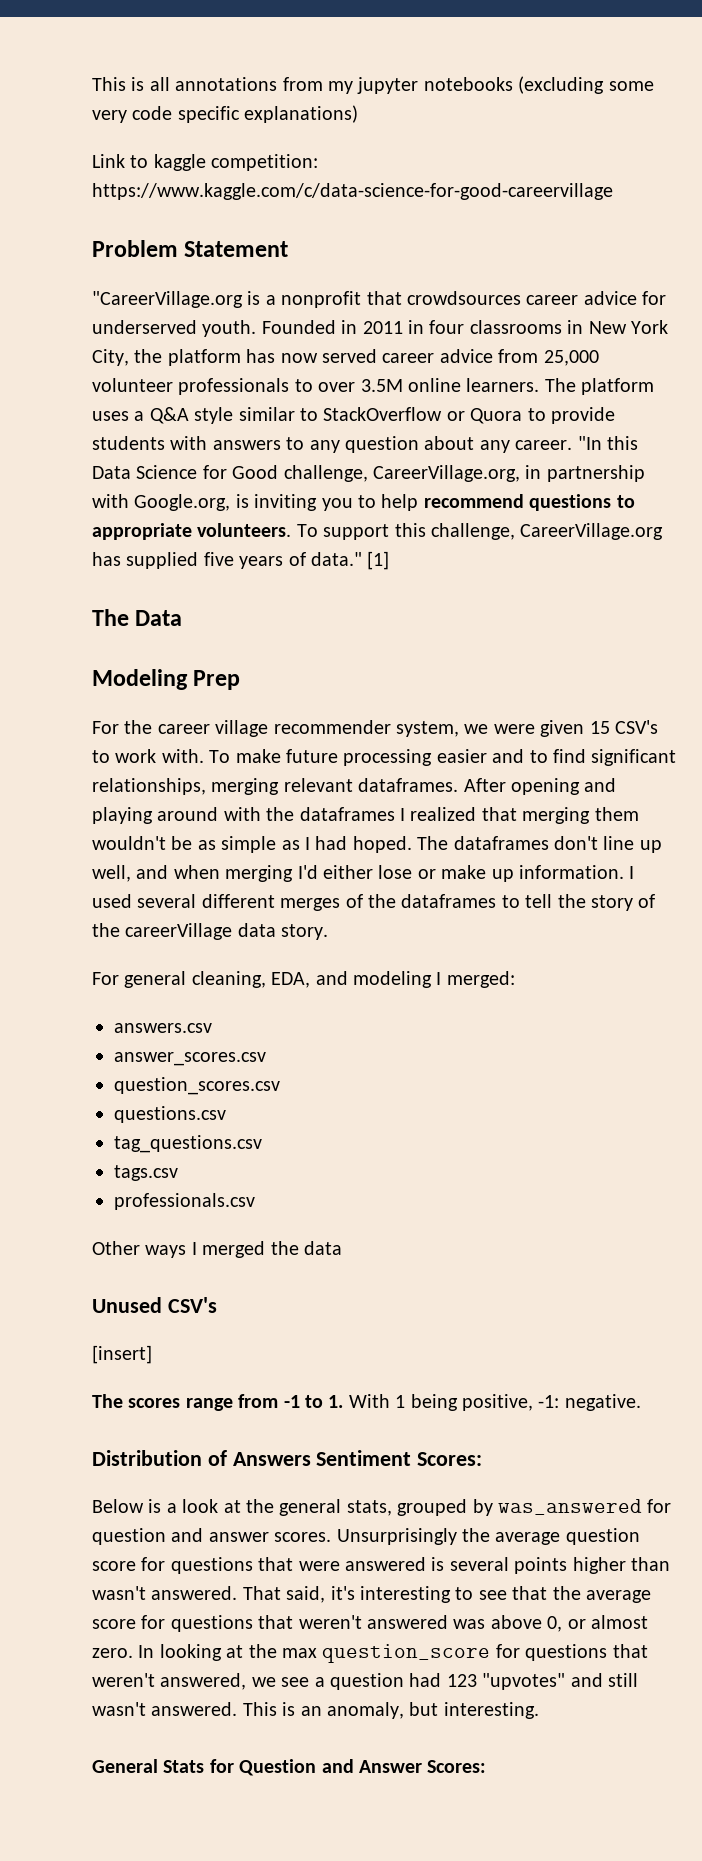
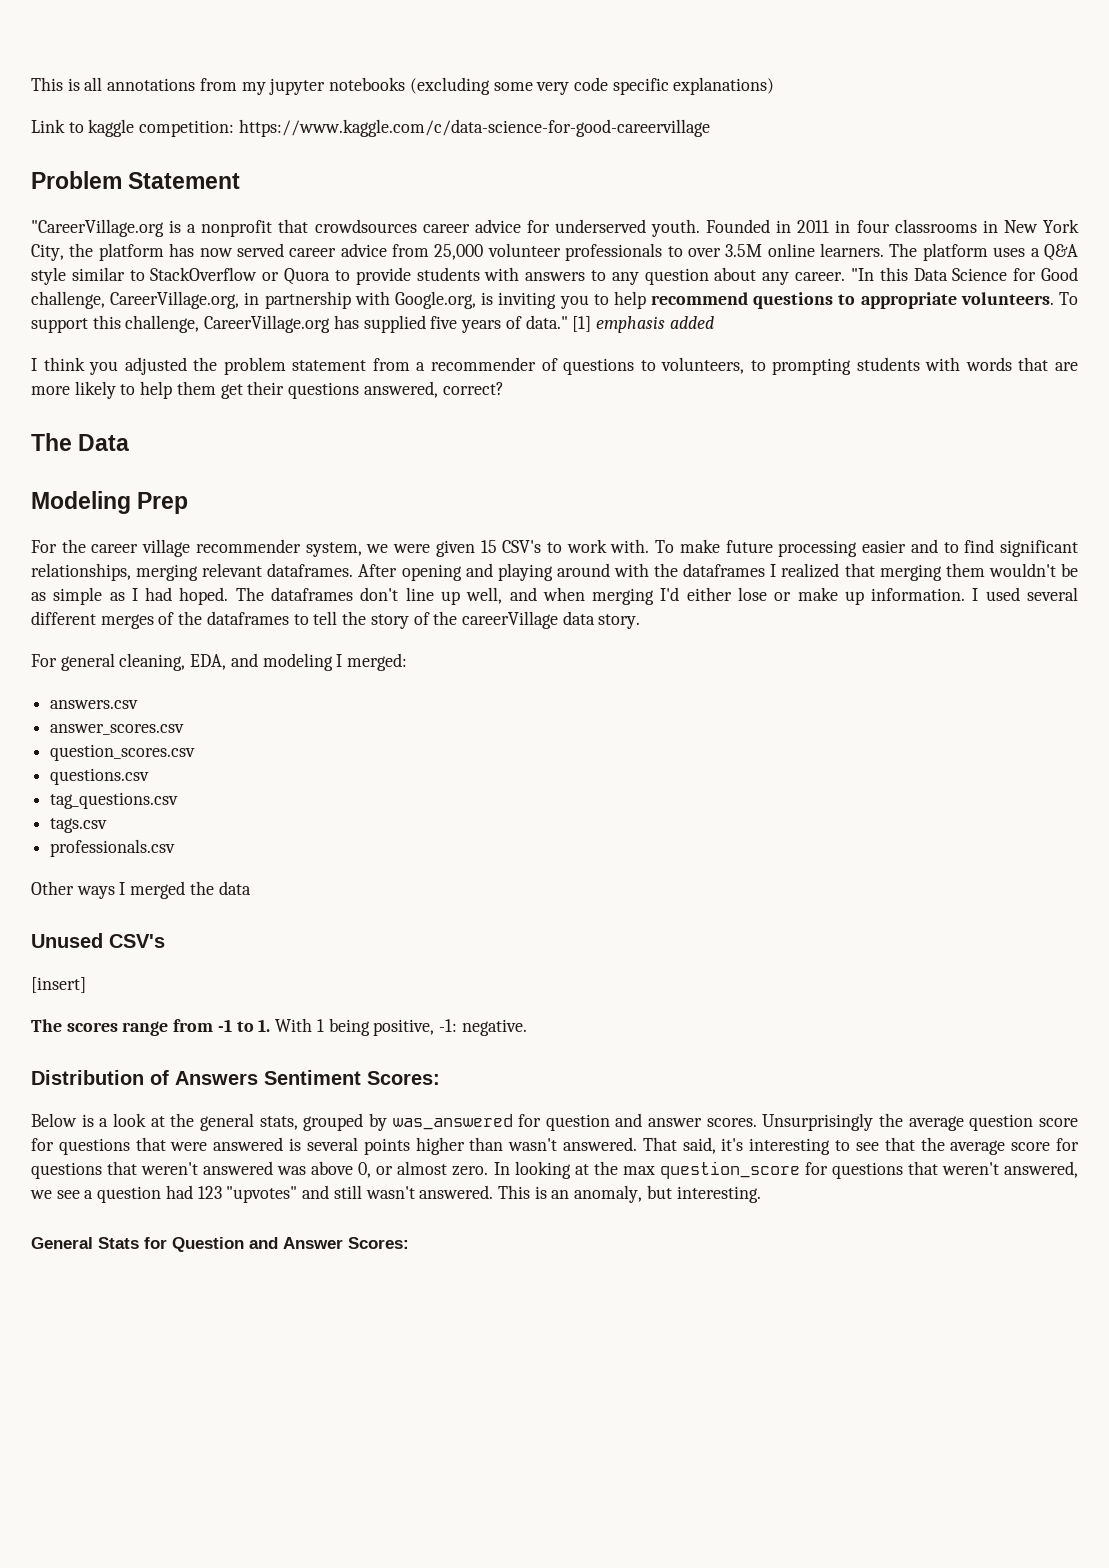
(390, 560) none -> [595,316,714,333] [31,357,1078,375] [31,381,504,399] emphasis added // I think you adjusted the problem statement from a recommender of questions to volunteers, to prompting students with words that are more likely to help them get their questions answered, correct?

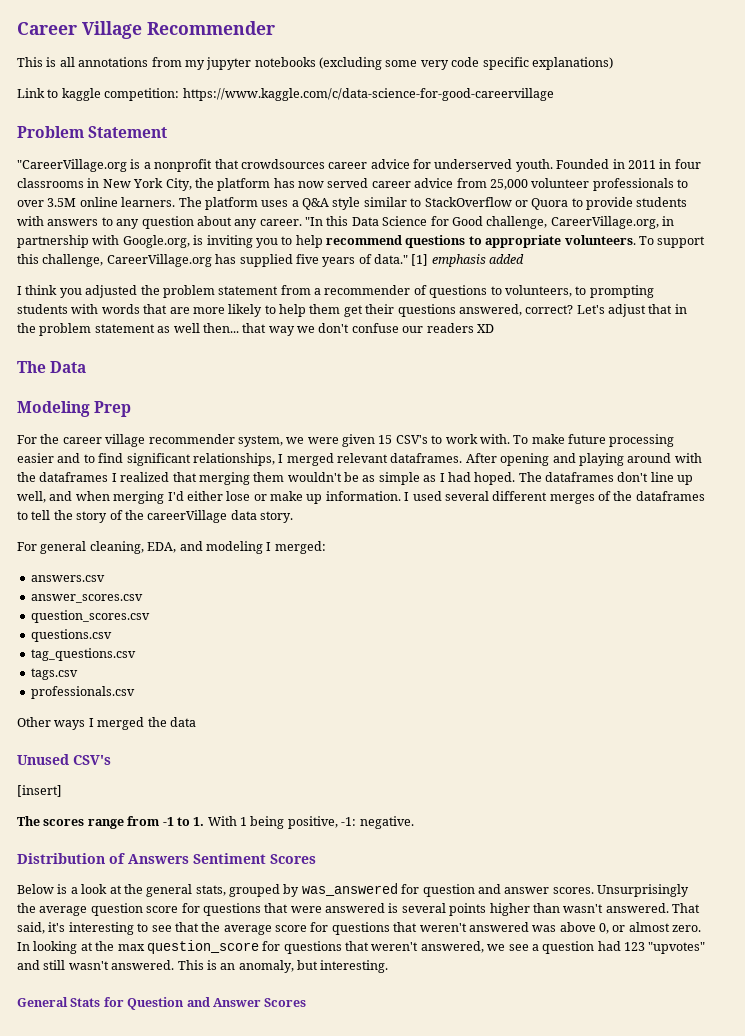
(31, 84) none -> [17,21,275,39] Career Village Recommender //
(504, 388) none -> [576,304,687,317] [17,323,494,336] Let's adjust that in the problem statement as well then... that way we don't confuse our readers XD
[136,564,199,581] merging -> [278,453,334,466] I merged
[367,1071,440,1085] Scores: -> [270,854,316,864] Scores
[348,1237,409,1249] Scores: -> [264,998,307,1007] Scores

